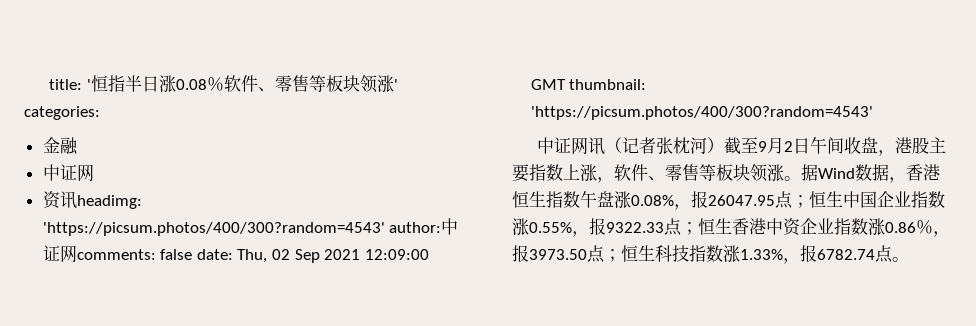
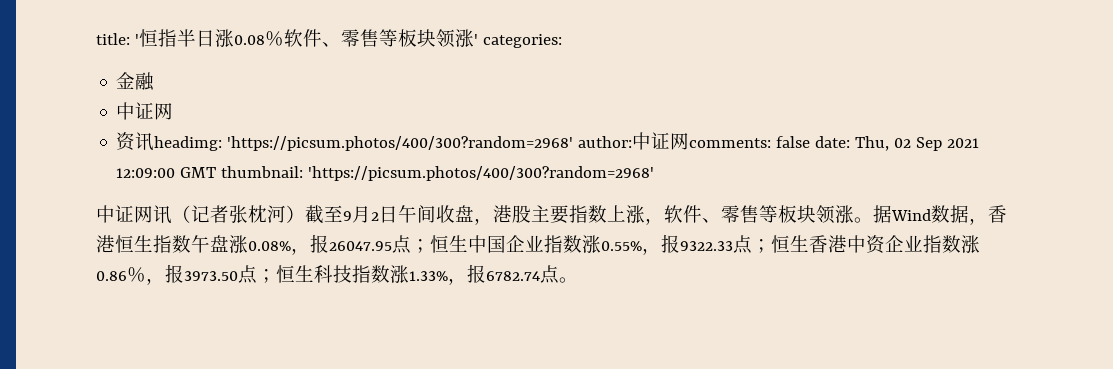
[42,222,385,236] 'https://picsum.photos/400/300?random=4543' -> [227,136,574,151] 'https://picsum.photos/400/300?random=2968'
[530,106,873,120] 'https://picsum.photos/400/300?random=4543' -> [308,166,655,181] 'https://picsum.photos/400/300?random=2968'

